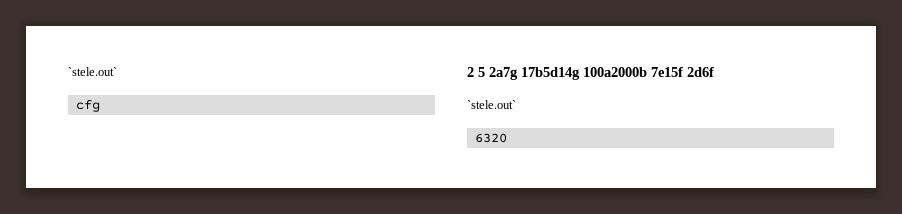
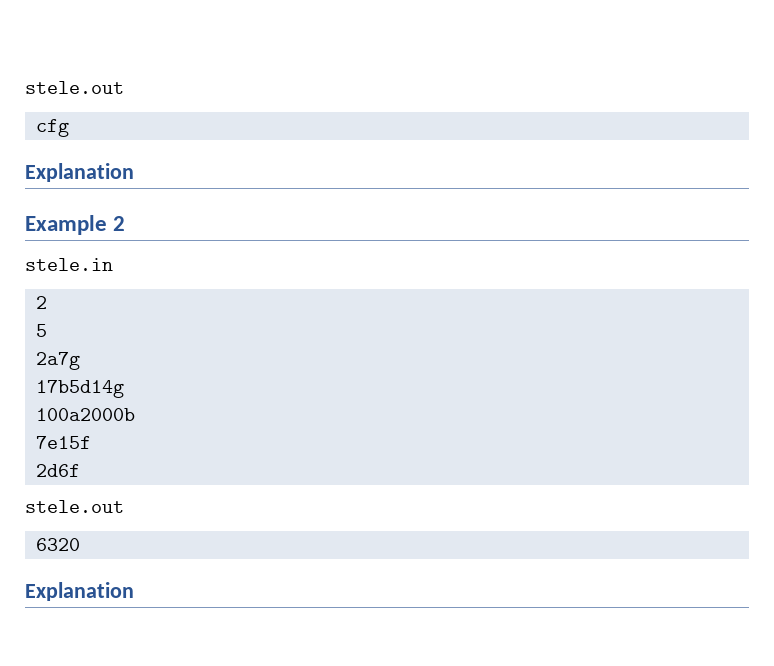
[68,67,117,76] `stele.out` -> [25,81,124,94] stele.out
[467,67,474,77] 2 -> [25,163,134,182] [25,215,126,235] [25,258,113,271] [36,296,48,309] Explanation // Example 2 // stele.in // 2 //
(485, 72) none -> (48, 330) //
(518, 73) none -> (81, 361) //
(580, 73) none -> (125, 389) //
(647, 72) none -> (136, 414) //
(683, 72) none -> (92, 442) //
[467,100,516,109] `stele.out` -> [25,500,124,513] stele.out
(507, 138) none -> [25,582,134,601] // Explanation

